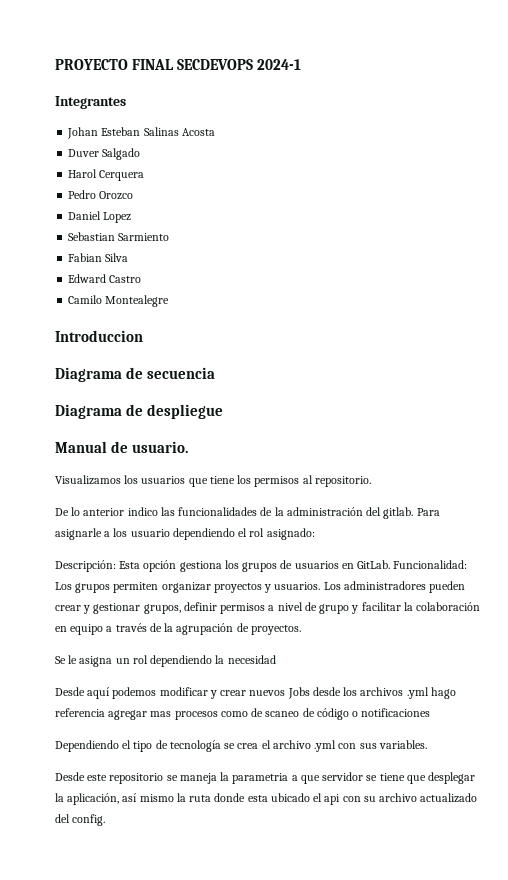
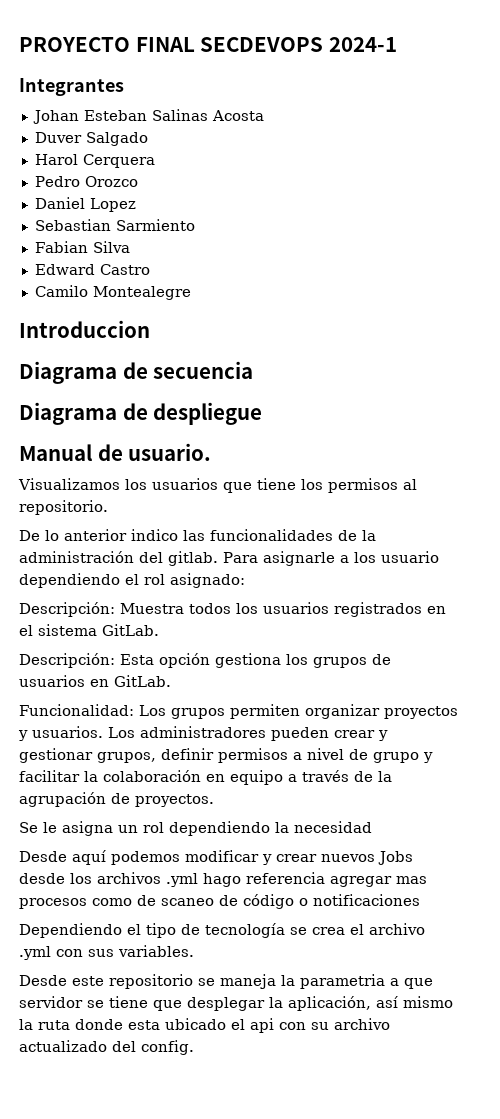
(315, 534) none -> [19,602,446,617] [19,624,159,636] // Descripción: Muestra todos los usuarios registrados en el sistema GitLab.
(391, 564) none -> (171, 681) //

